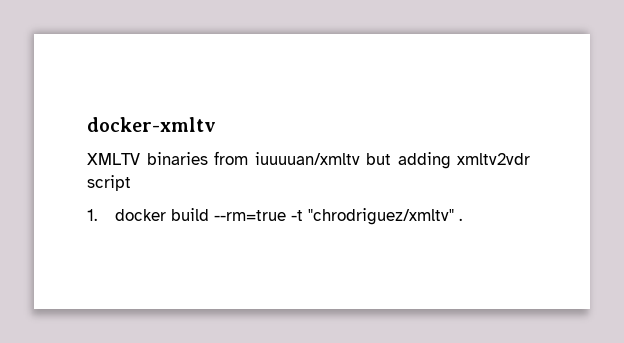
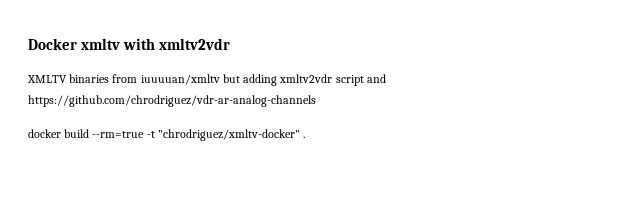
[87,117,216,132] docker-xmltv -> [28,38,231,50] Docker xmltv with xmltv2vdr
[87,209,97,221] // 1. -> [366,74,386,83] [28,95,316,107] and https://github.com/chrodriguez/vdr-ar-analog-channels //
[308,208,455,225] "chrodriguez/xmltv" -> [157,129,300,141] "chrodriguez/xmltv-docker"

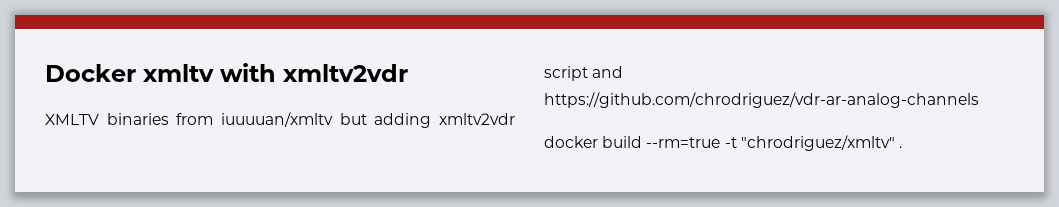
[157,129,300,141] "chrodriguez/xmltv-docker" -> [740,135,895,151] "chrodriguez/xmltv"

